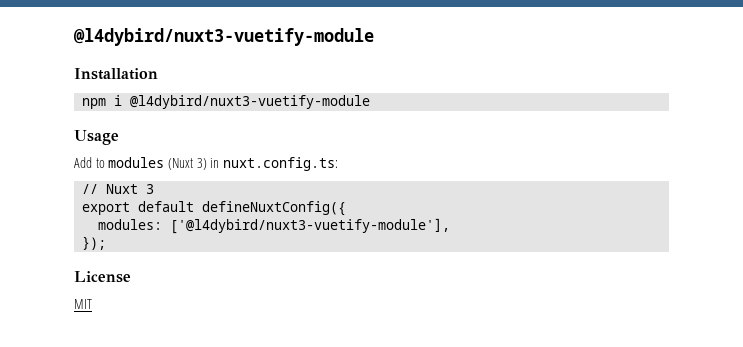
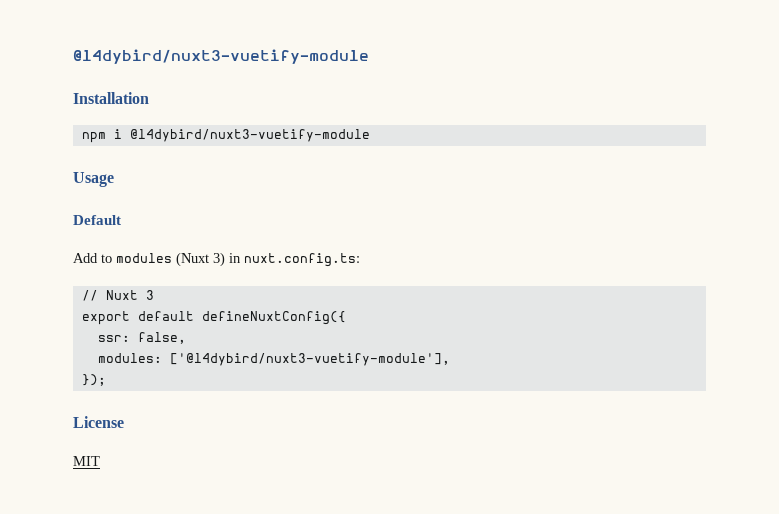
(119, 137) none -> [73,215,121,225] // Default
(347, 208) none -> [97,332,186,344] // ssr: false,

